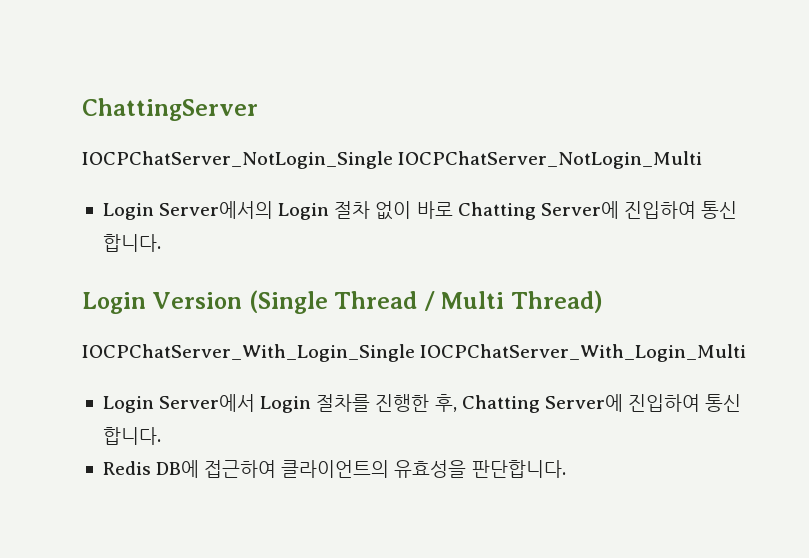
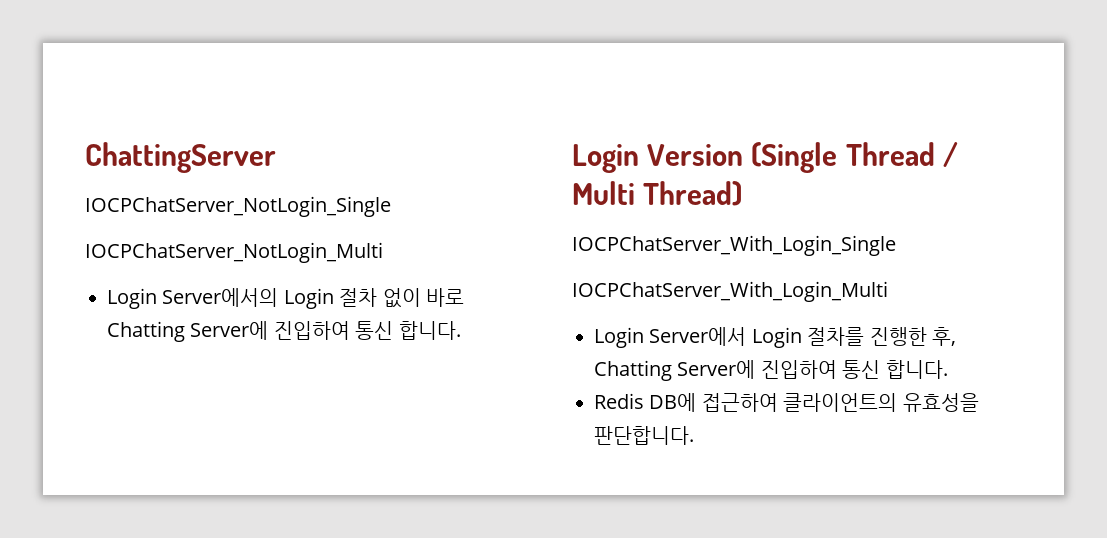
(393, 160) none -> (391, 206) //
(415, 353) none -> (896, 245) //

